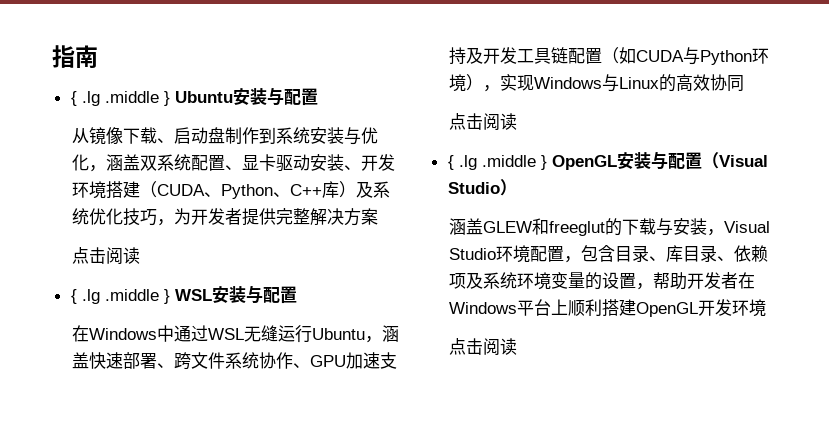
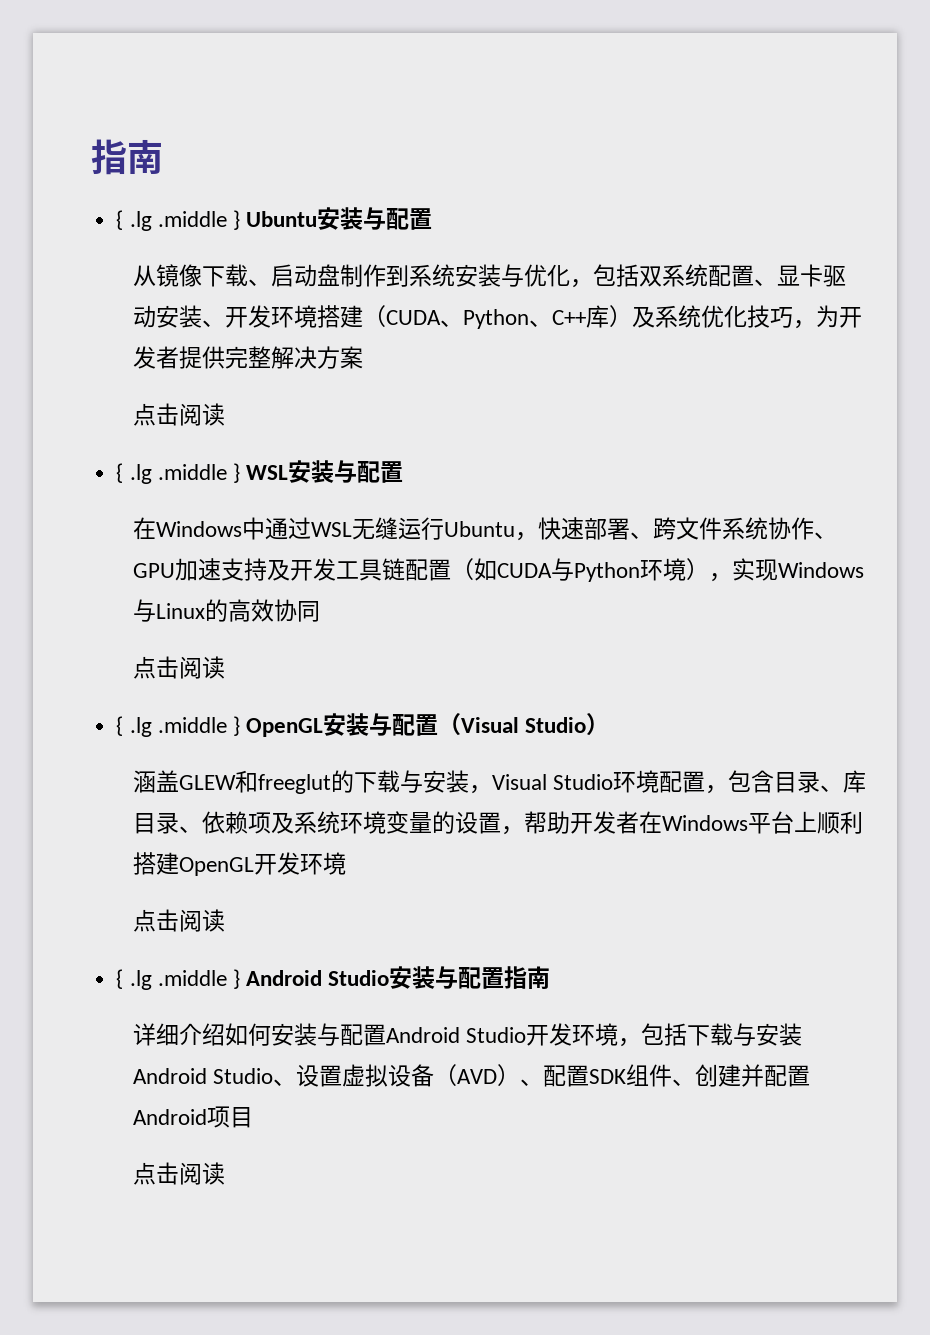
[106,154,141,171] 涵盖 -> [593,264,640,287] 包括
[382,325,400,342] [72,352,90,369] 涵盖 -> (539, 536) none
(518, 346) none -> [116,966,551,990] [133,1023,803,1047] [133,1064,811,1087] [133,1106,254,1128] [133,1162,226,1185] // { .lg .middle } Android Studio安装与配置指南 // 详细介绍如何安装与配置Android Studio开发环境，包括下载与安装Android Studio、设置虚拟设备（AVD）、配置SDK组件、创建并配置Android项目 // 点击阅读

